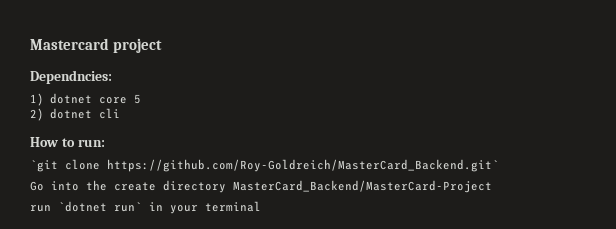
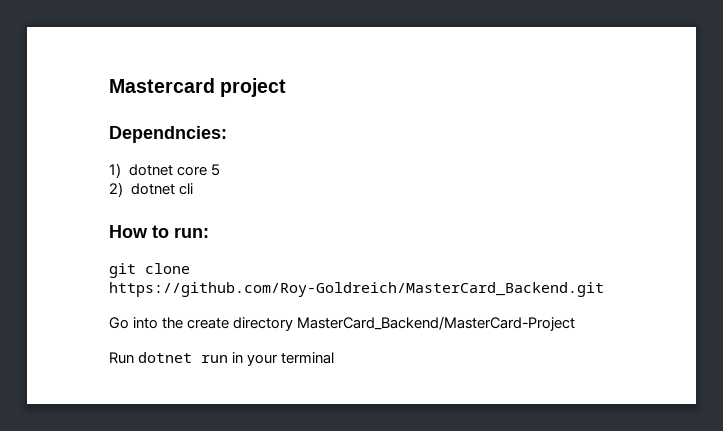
[30,159,499,172] `git clone https://github.com/Roy-Goldreich/MasterCard_Backend.git` -> [109,263,190,278] [109,282,604,297] git clone https://github.com/Roy-Goldreich/MasterCard_Backend.git
[30,201,142,212] run `dotnet run` -> [109,352,229,364] Run dotnet run

